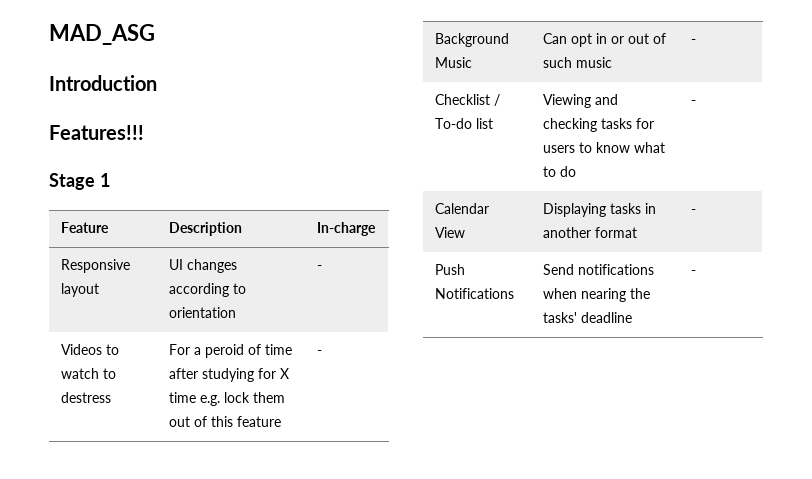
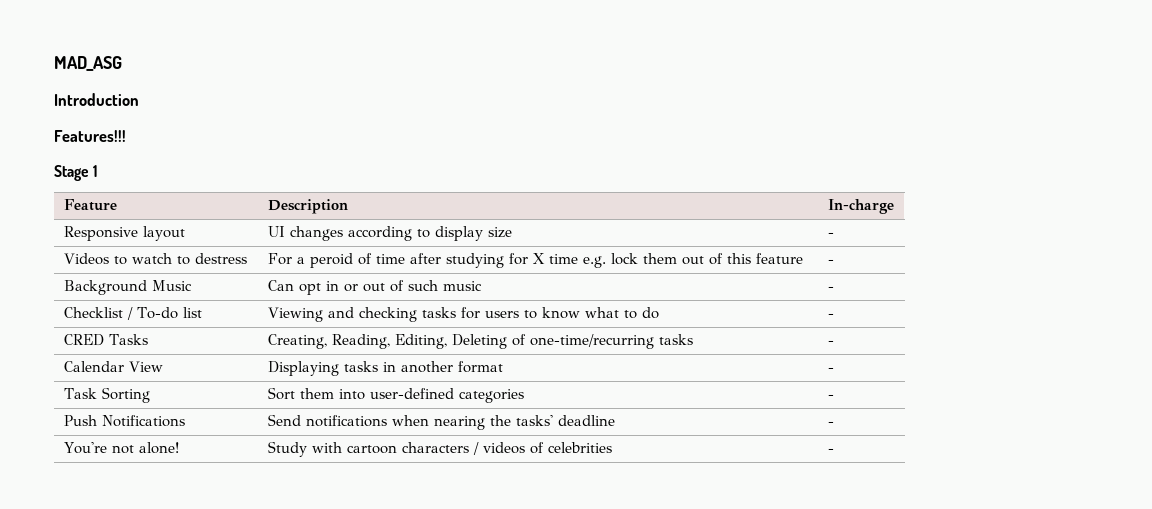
[168,307,236,318] orientation -> [434,226,512,241] display size
(696, 102) none -> [63,334,148,346] [267,334,693,349] [827,340,834,345] // CRED Tasks | Creating, Reading, Editing, Deleting of one-time/recurring tasks | -
(696, 211) none -> [63,387,150,403] [267,387,524,403] [827,394,834,399] // Task Sorting | Sort them into user-defined categories | -
(696, 272) none -> [63,442,179,454] [267,441,612,457] [827,448,834,453] // You're not alone! | Study with cartoon characters / videos of celebrities | -

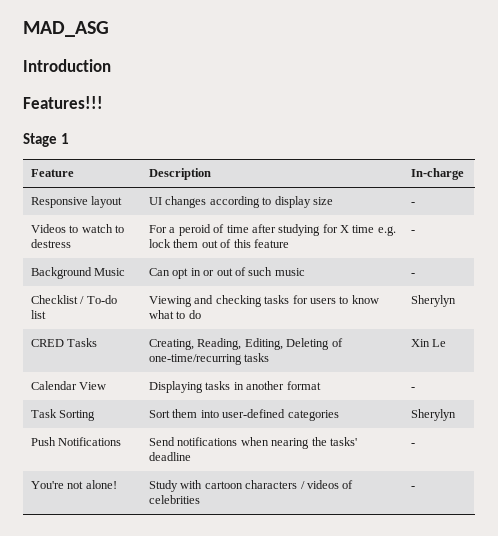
[827,313,834,318] - -> [411,295,457,307] Sherylyn
[827,340,834,345] - -> [411,339,447,347] Xin Le
[827,394,834,399] - -> [411,409,457,421] Sherylyn

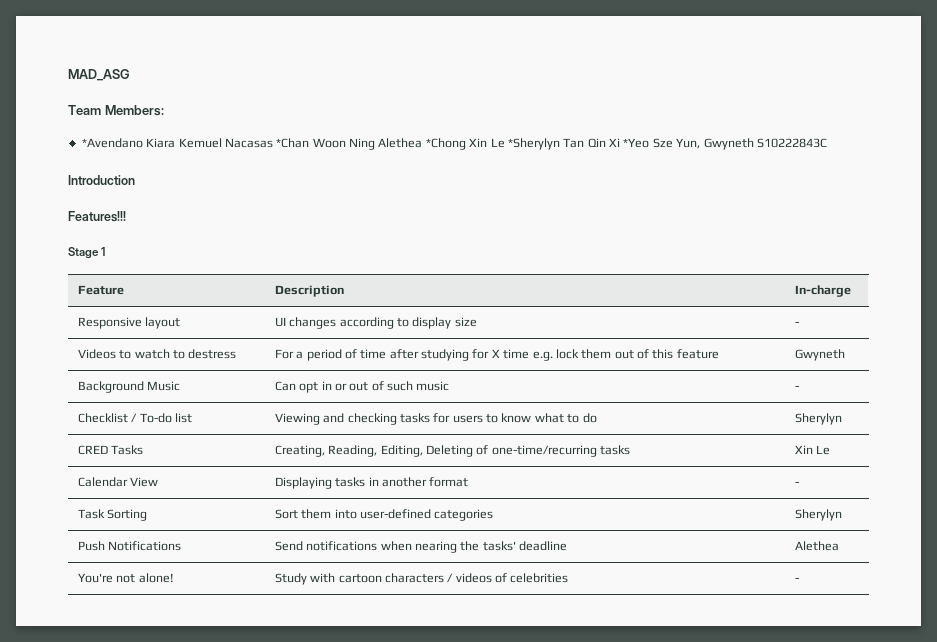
(109, 29) none -> [68,105,164,116] [81,138,827,150] // Team Members: // *Avendano Kiara Kemuel Nacasas *Chan Woon Ning Alethea *Chong Xin Le *Sherylyn Tan Qin Xi *Yeo Sze Yun, Gwyneth S10222843C
[178,224,211,236] peroid -> [306,349,342,361] period
[411,230,416,233] - -> [794,349,845,361] Gwyneth
[411,443,416,446] - -> [794,541,839,551] Alethea

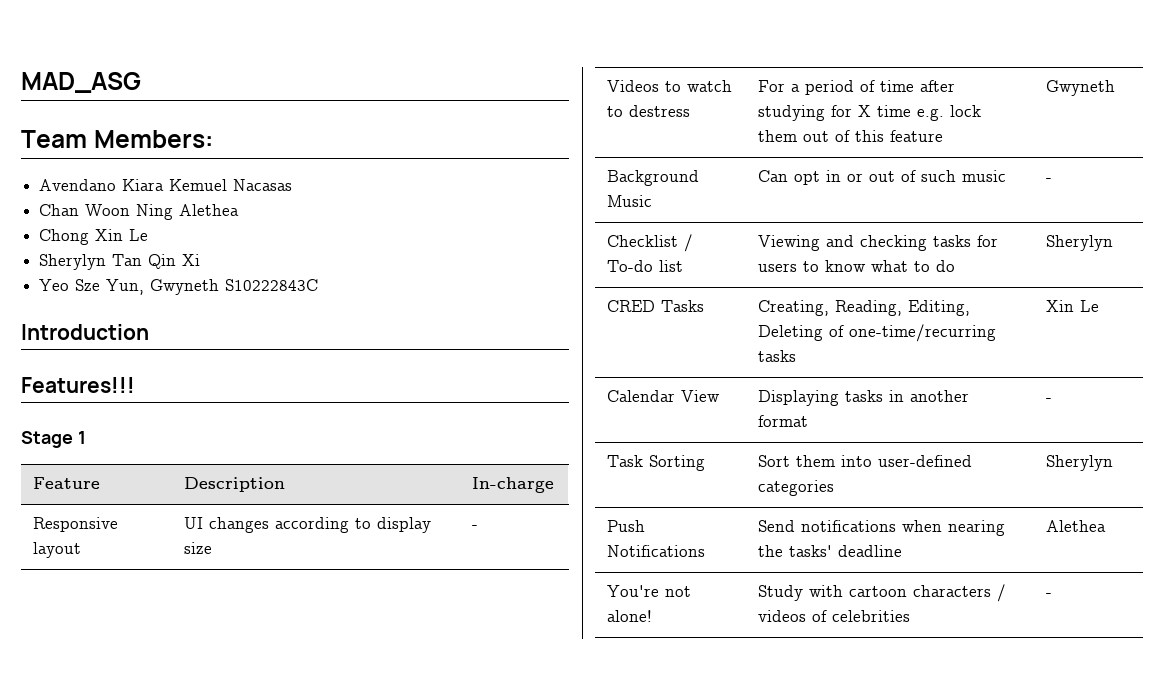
[81,138,143,148] *Avendano -> [39,179,117,191] Avendano
[276,138,310,148] *Chan -> [39,204,80,216] // Chan
[425,138,560,150] *Chong Xin Le *Sherylyn -> [39,229,149,245] [39,254,107,270] // Chong Xin Le // Sherylyn
[623,138,650,148] *Yeo -> [39,279,70,291] // Yeo

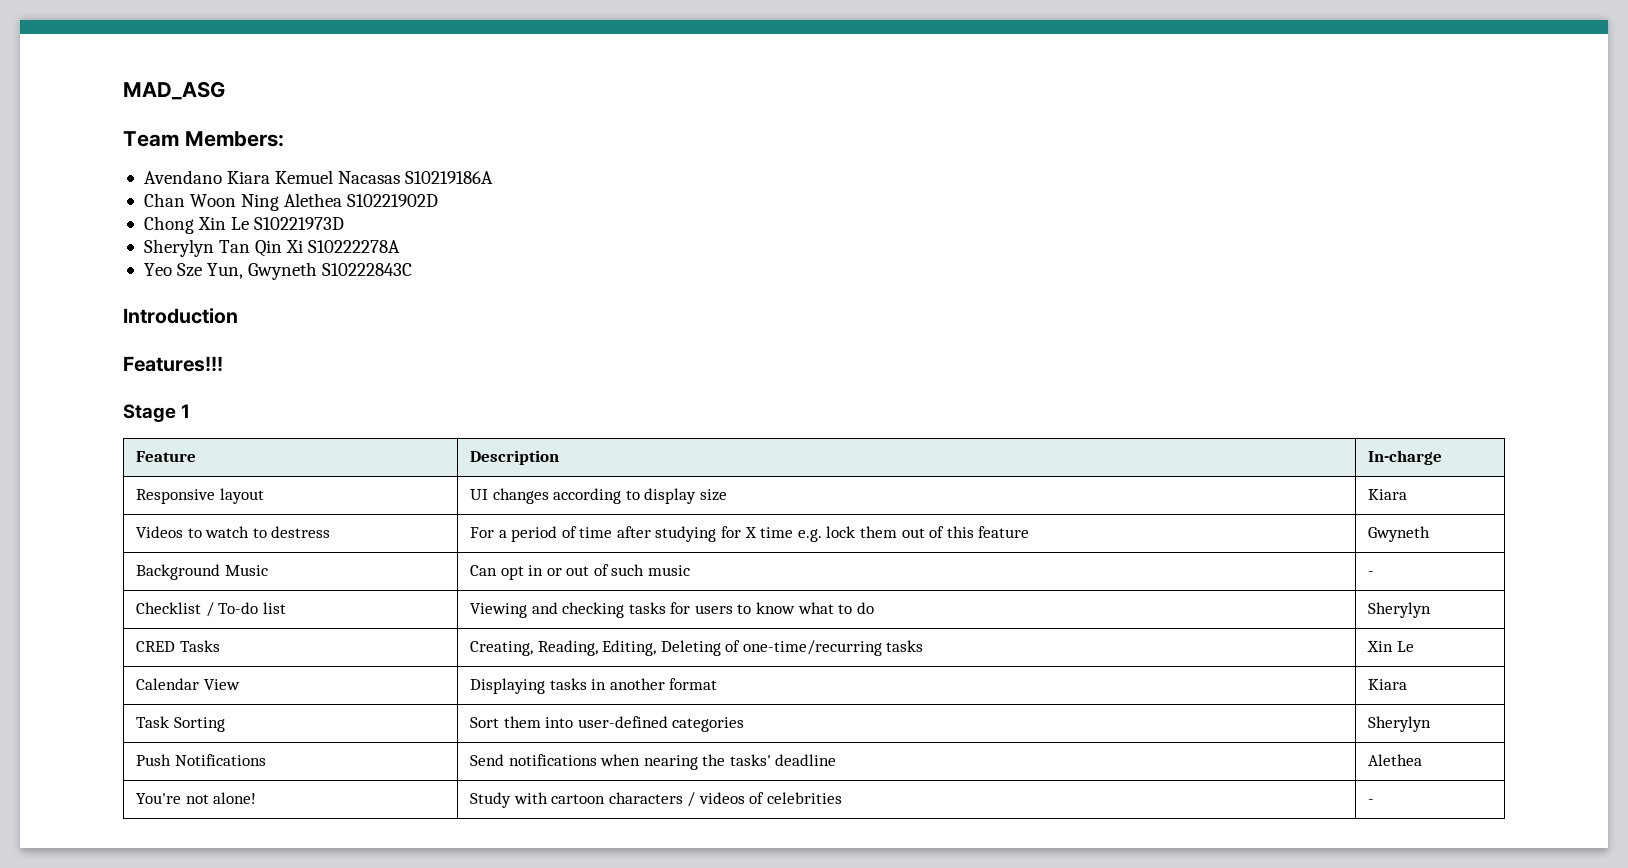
(293, 185) none -> [405,171,494,184] S10219186A
(240, 210) none -> [347,194,439,207] S10221902D
(149, 235) none -> [254,217,345,230] S10221973D
(201, 260) none -> [308,240,401,253] S10222278A
[472,525,479,529] - -> [1367,489,1407,500] Kiara
[1046,398,1053,402] - -> [1367,679,1407,690] Kiara

